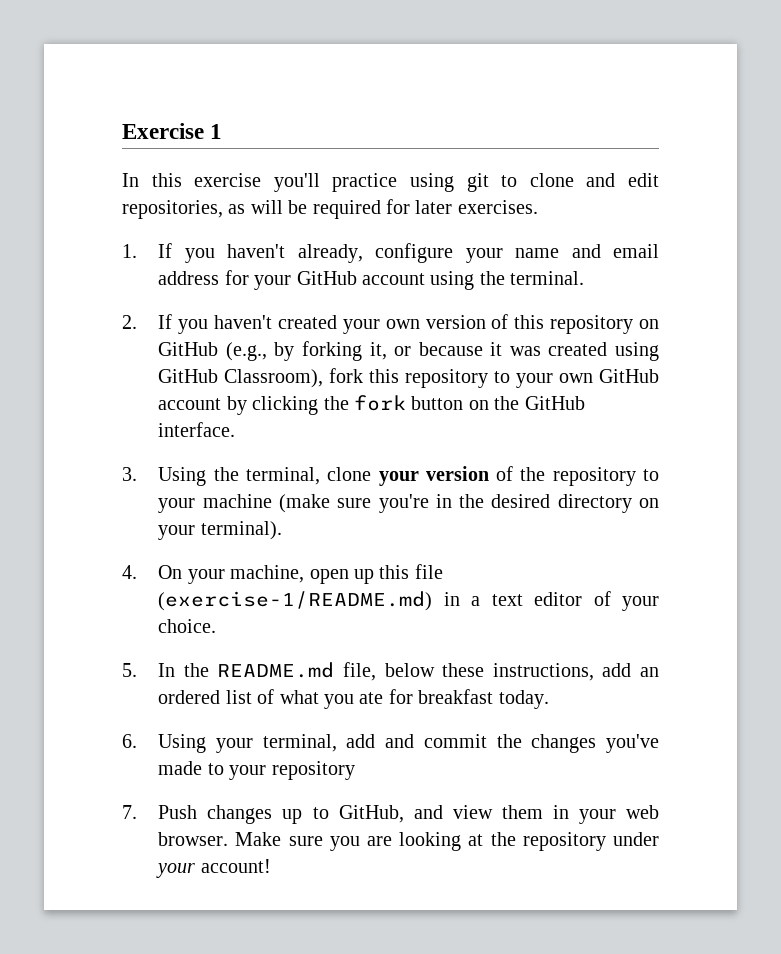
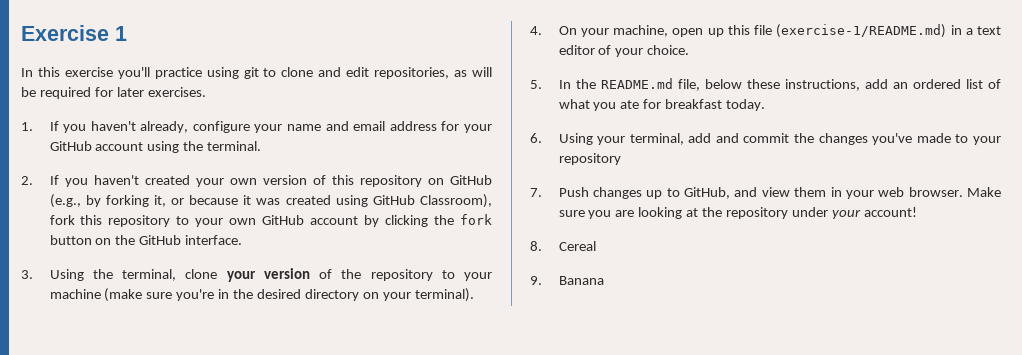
(271, 866) none -> [530,241,596,251] [530,276,604,285] // 8. Cereal // 9. Banana

